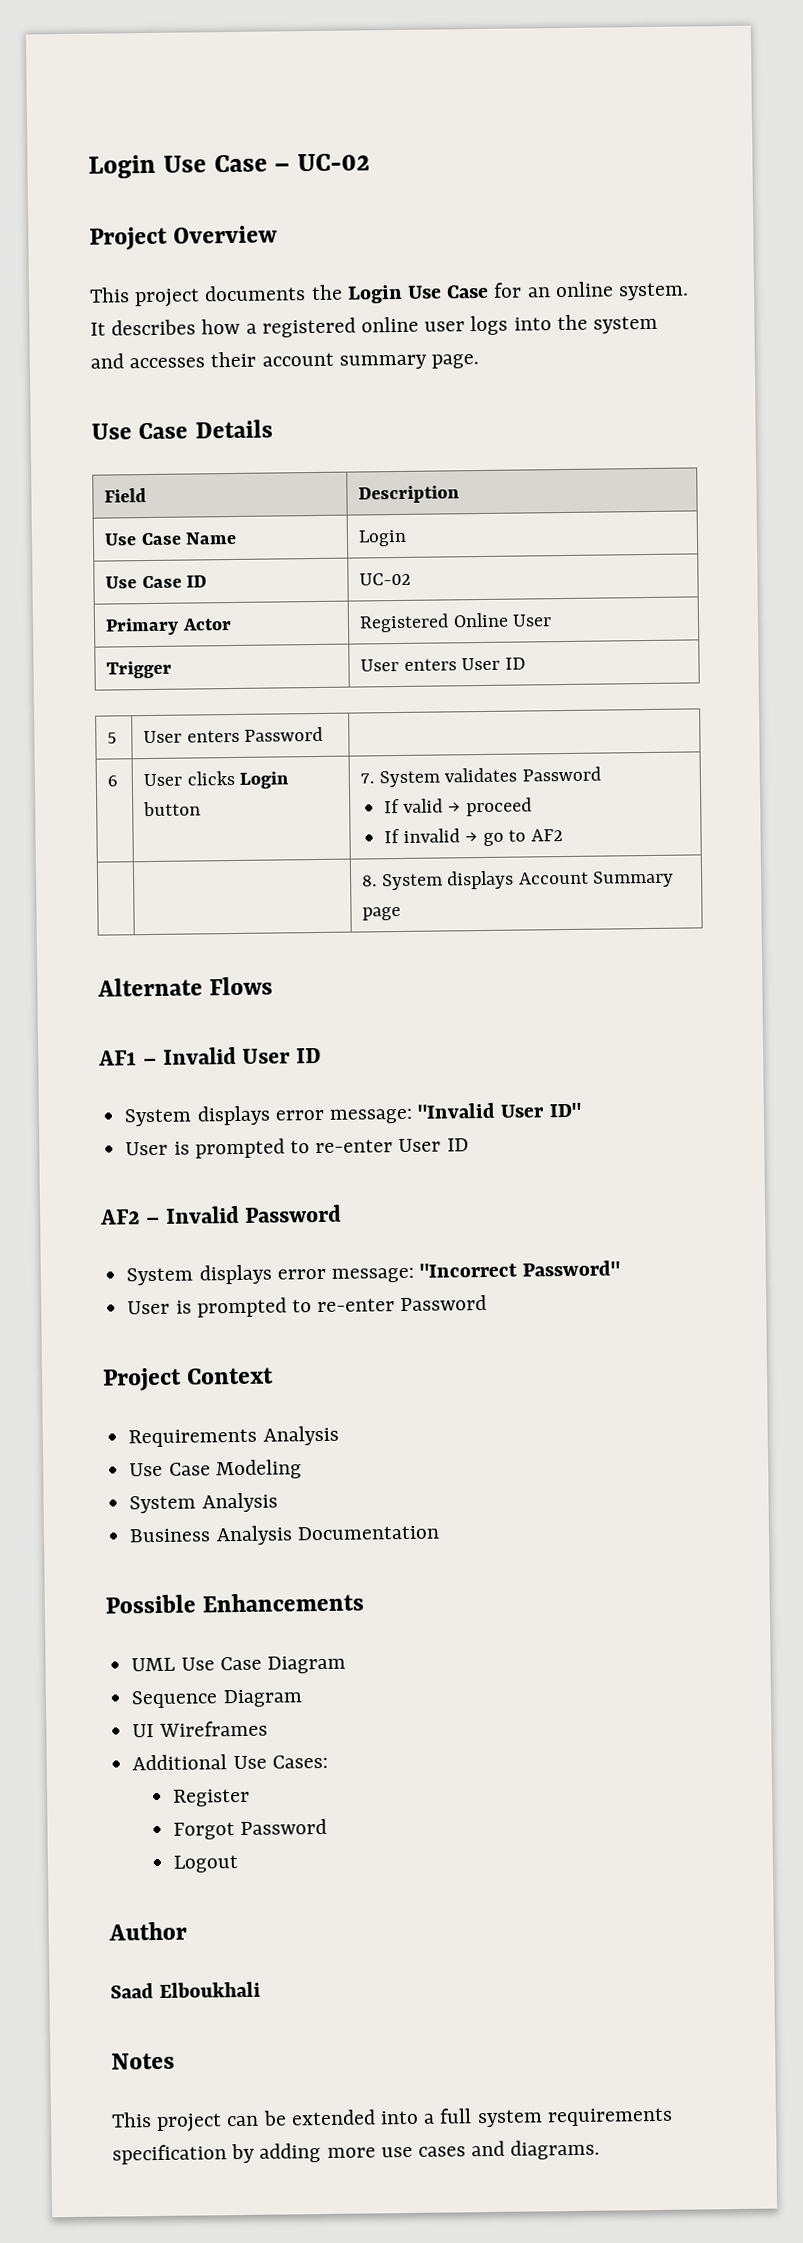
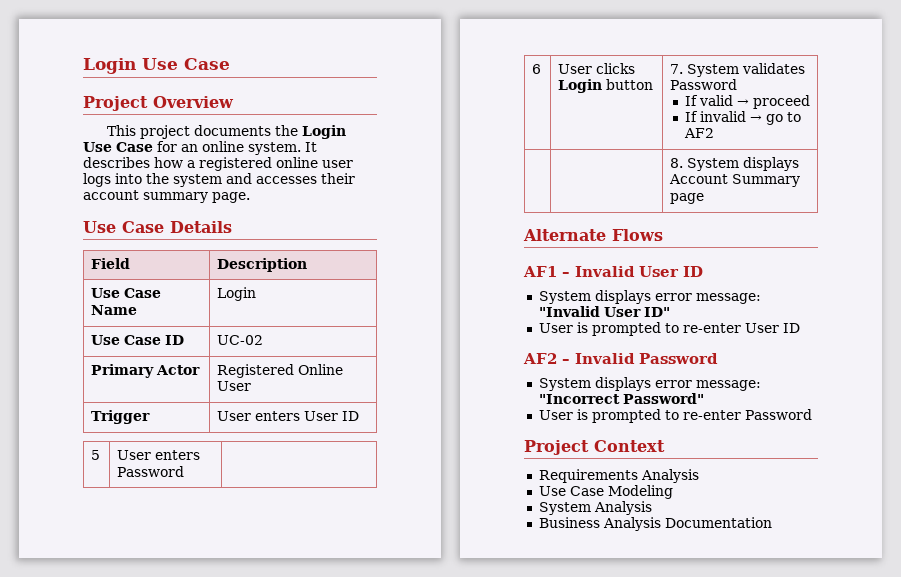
[88,153,371,179] Login Use Case – UC-02 -> [83,58,230,74] Login Use Case
[105,1592,365,1614] [131,1655,346,1674] [131,1689,303,1709] [132,1720,268,1738] [132,1754,328,1771] [173,1788,251,1807] [173,1818,328,1840] [173,1855,240,1873] [108,1921,187,1941] [110,1981,262,1999] [111,2052,175,2070] [111,2107,673,2133] [112,2139,601,2165] // Possible Enhancements // UML Use Case Diagram // Sequence Diagram // UI Wireframes // Additional Use Cases: // Register // Forgot Password // Logout // Author // Saad Elboukhali // Notes // This project can be extended into a full system requirements specification by adding more use cases and diagrams. -> (772, 522) none

